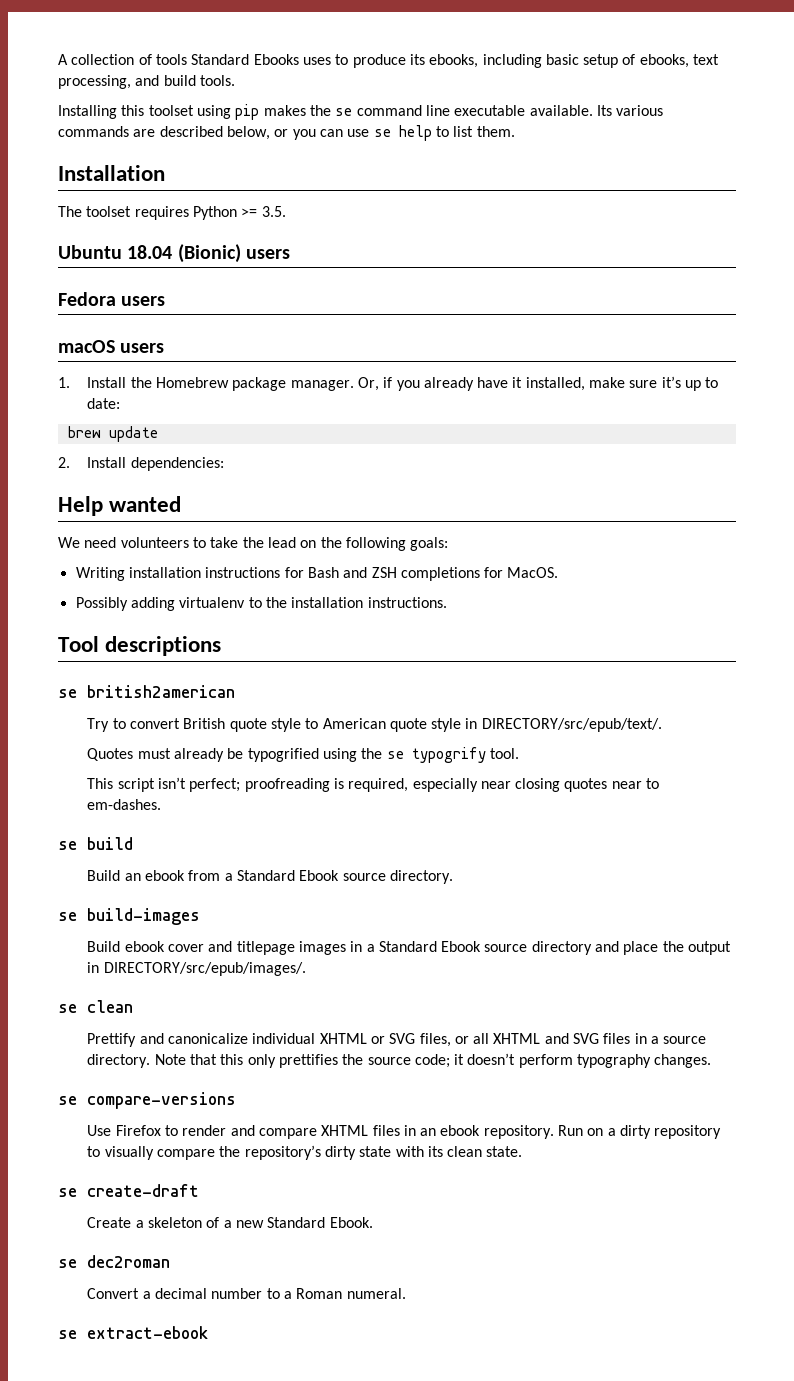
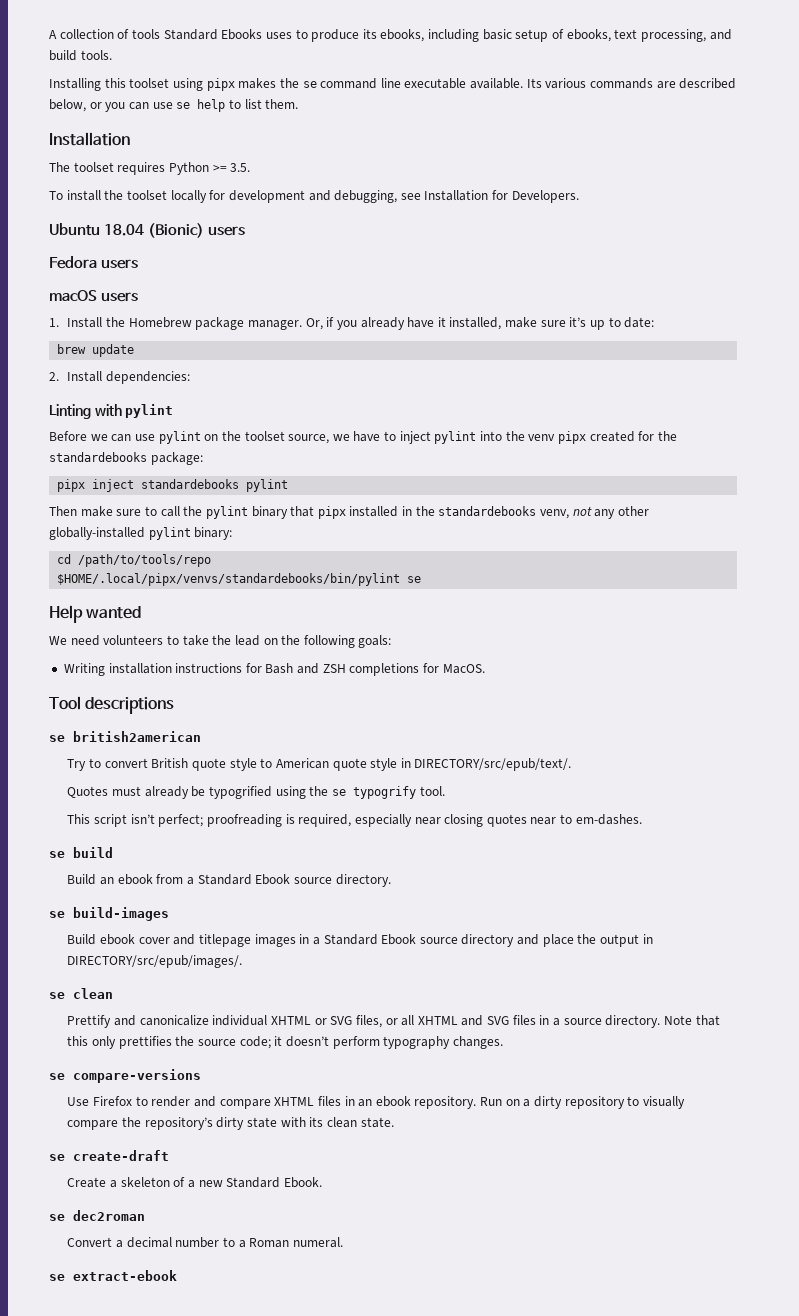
[235,104,260,120] pip -> [206,78,235,91] pipx
(286, 211) none -> [49,190,579,203] // To install the toolset locally for development and debugging, see Installation for Developers.
(224, 464) none -> [49,404,174,419] [49,431,677,444] [49,452,203,465] [57,479,289,492] [49,506,649,519] [49,527,233,540] [57,554,212,567] [57,573,422,586] // Linting with pylint // Before we can use pylint on the toolset source, we have to inject pylint into the venv pipx created for the standardebooks package: // pipx inject standardebooks pylint // Then make sure to call the pylint binary that pipx installed in the standardebooks venv, not any other globally-installed pylint binary: // cd /path/to/tools/repo // $HOME/.local/pipx/venvs/standardebooks/bin/pylint se
[75,597,447,611] // Possibly adding virtualenv to the installation instructions. -> (485, 669) none

